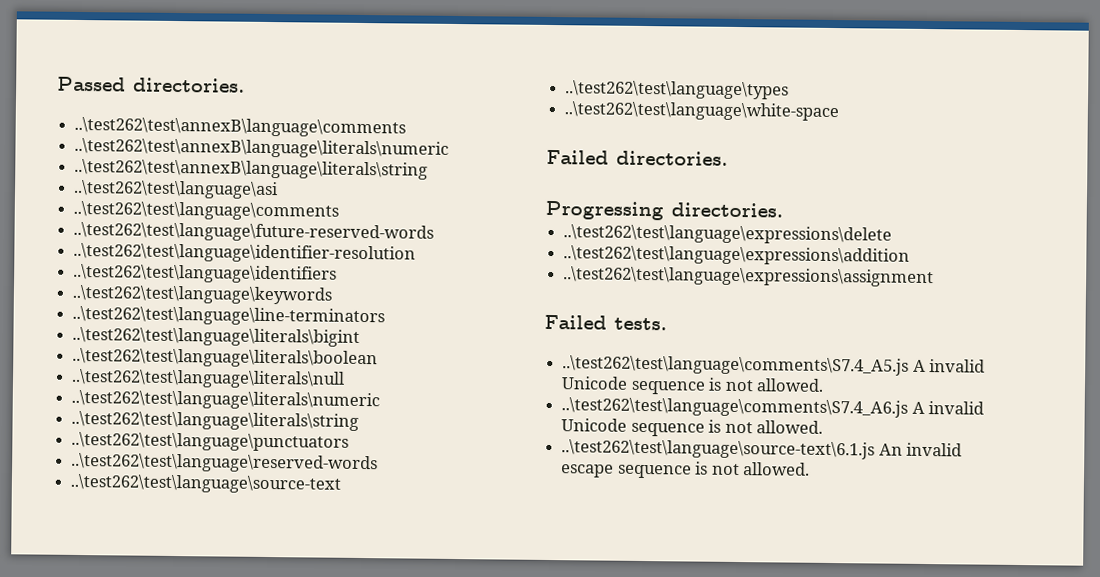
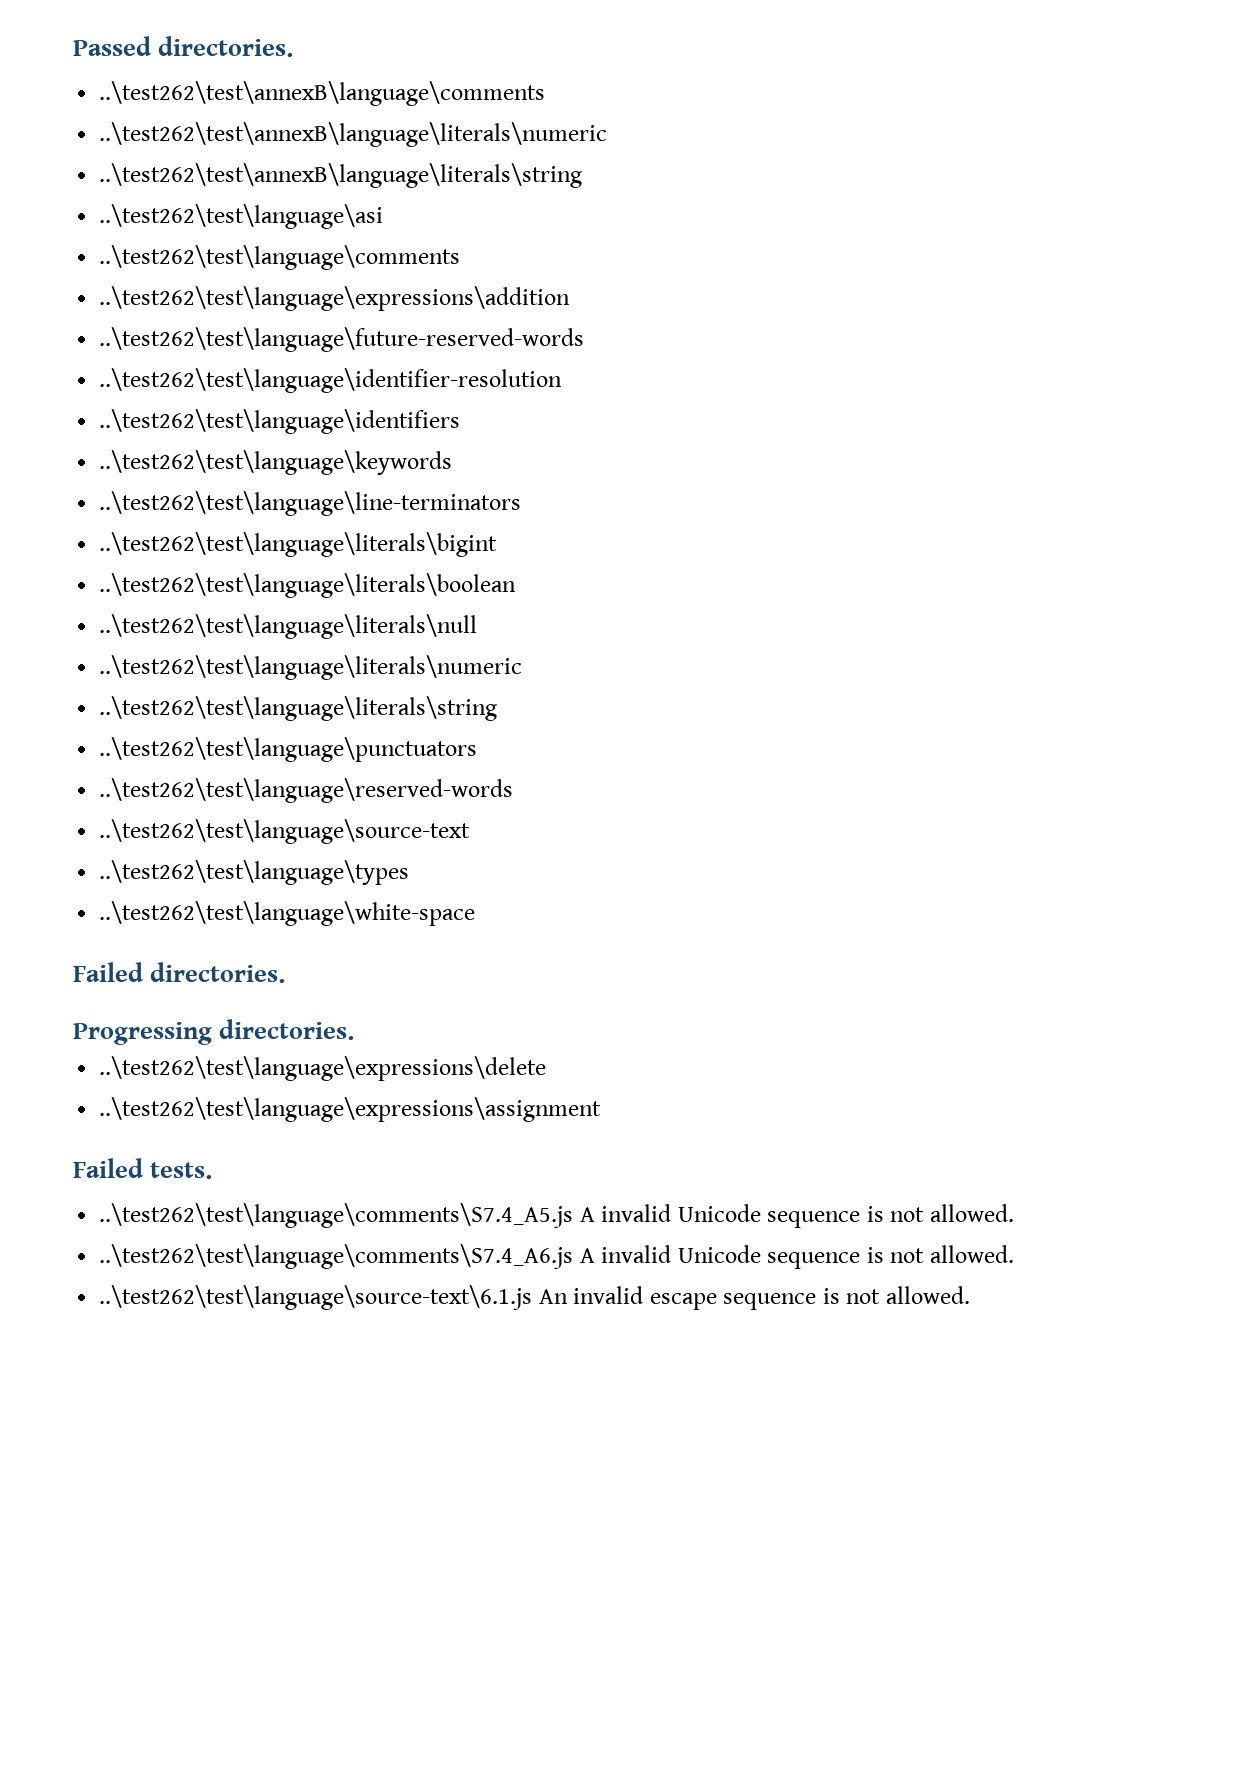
(340, 210) none -> [99,286,571,311] // ..\test262\test\language\expressions\addition
[563,245,911,266] // ..\test262\test\language\expressions\addition -> (547, 1068) none

